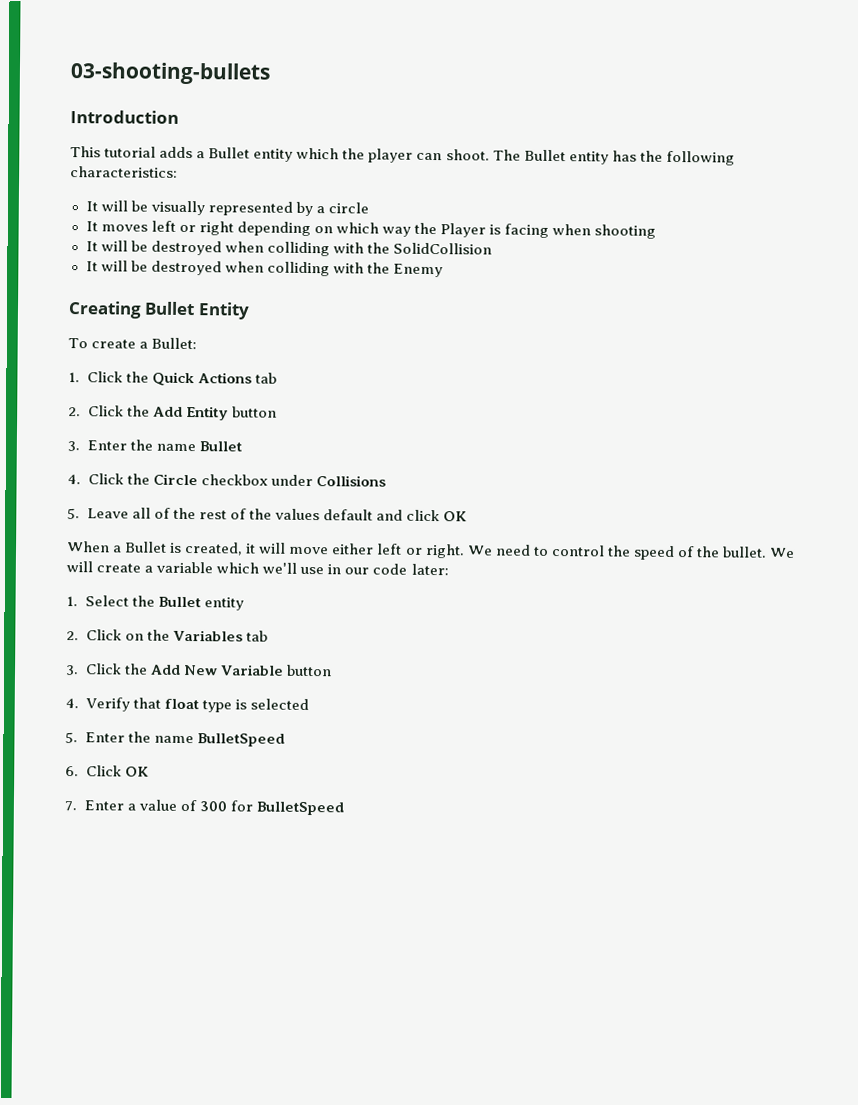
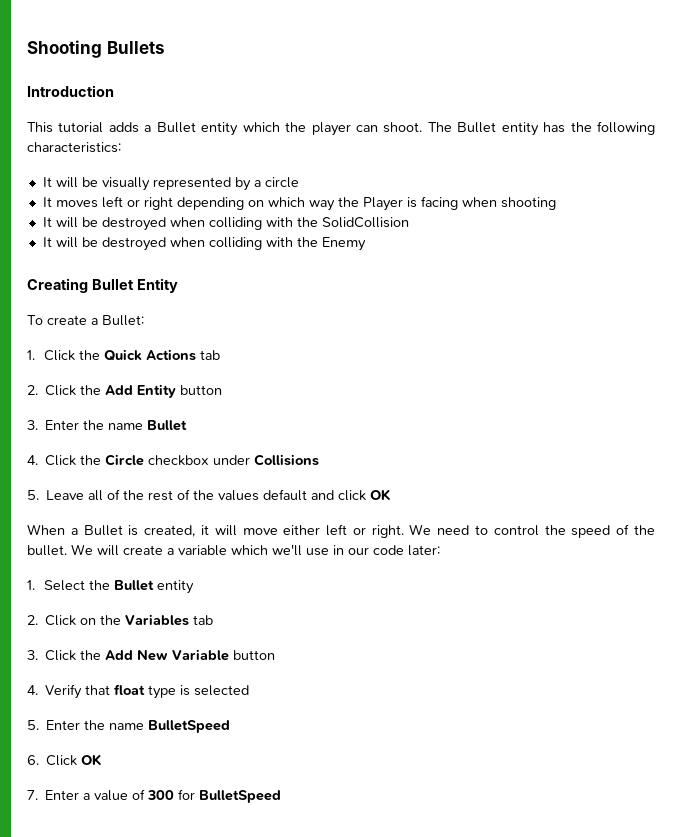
[70,62,271,85] 03-shooting-bullets -> [27,40,165,58] Shooting Bullets

